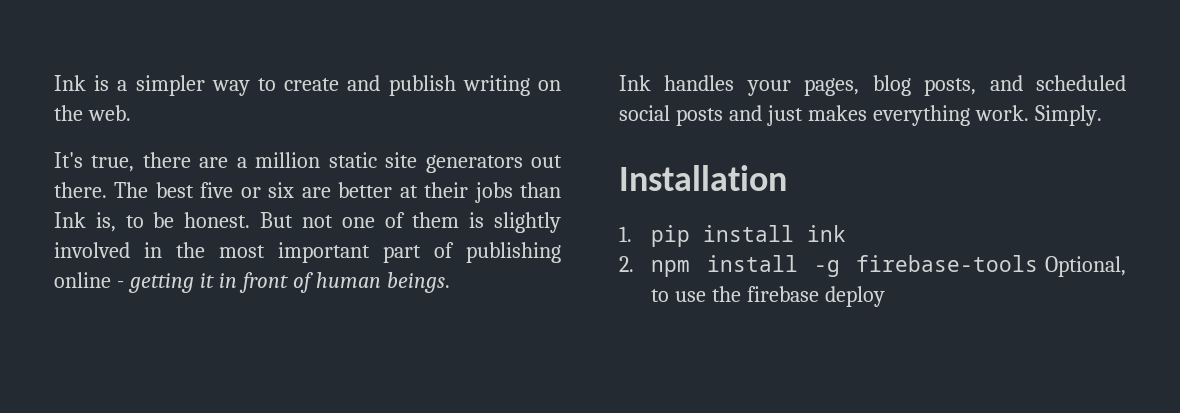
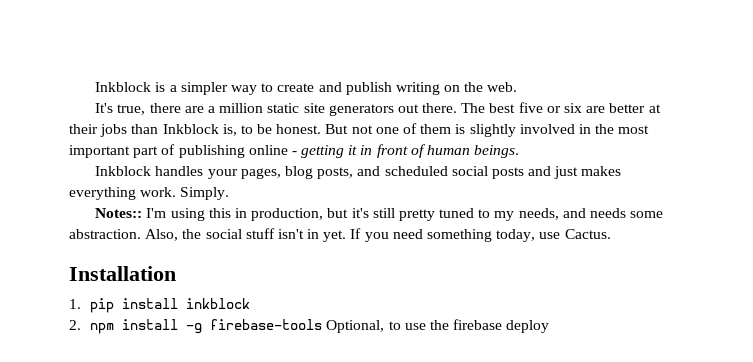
[54,75,86,91] Ink -> [95,82,152,92] Inkblock
[54,212,86,228] Ink -> [162,124,219,134] Inkblock
[619,75,651,91] Ink -> [95,166,152,176] Inkblock
(1102, 115) none -> [95,208,664,221] [69,228,611,242] // Notes:: I'm using this in production, but it's still pretty tuned to my needs, and needs some abstraction. Also, the social stuff isn't in yet. If you need something today, use Cactus.
[807,225,847,242] ink -> [186,298,251,309] inkblock

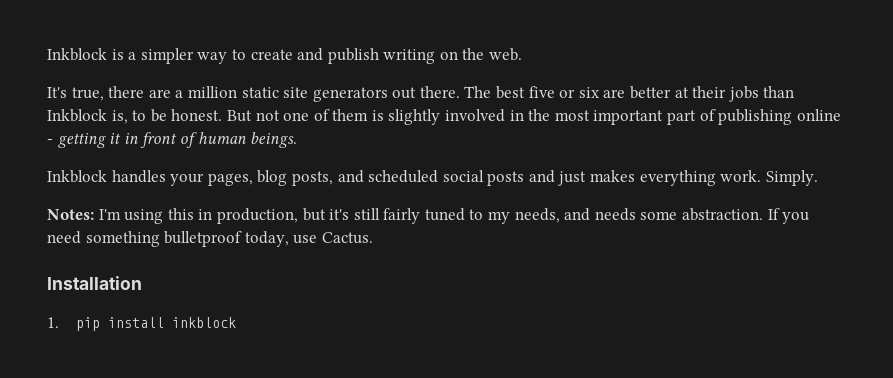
[95,208,143,218] Notes:: -> [47,209,94,220] Notes:
[398,209,435,221] pretty -> [383,208,421,224] fairly
[145,228,347,242] Also, the social stuff isn't in yet. -> (764, 214) none
(493, 235) none -> [164,231,243,247] bulletproof
[69,319,550,334] // 2. npm install -g firebase-tools Optional, to use the firebase deploy -> (236, 322) none

